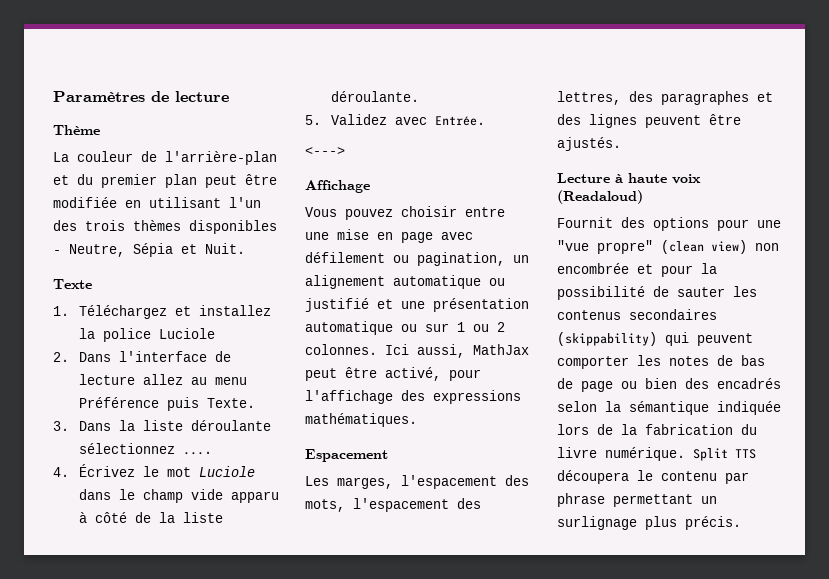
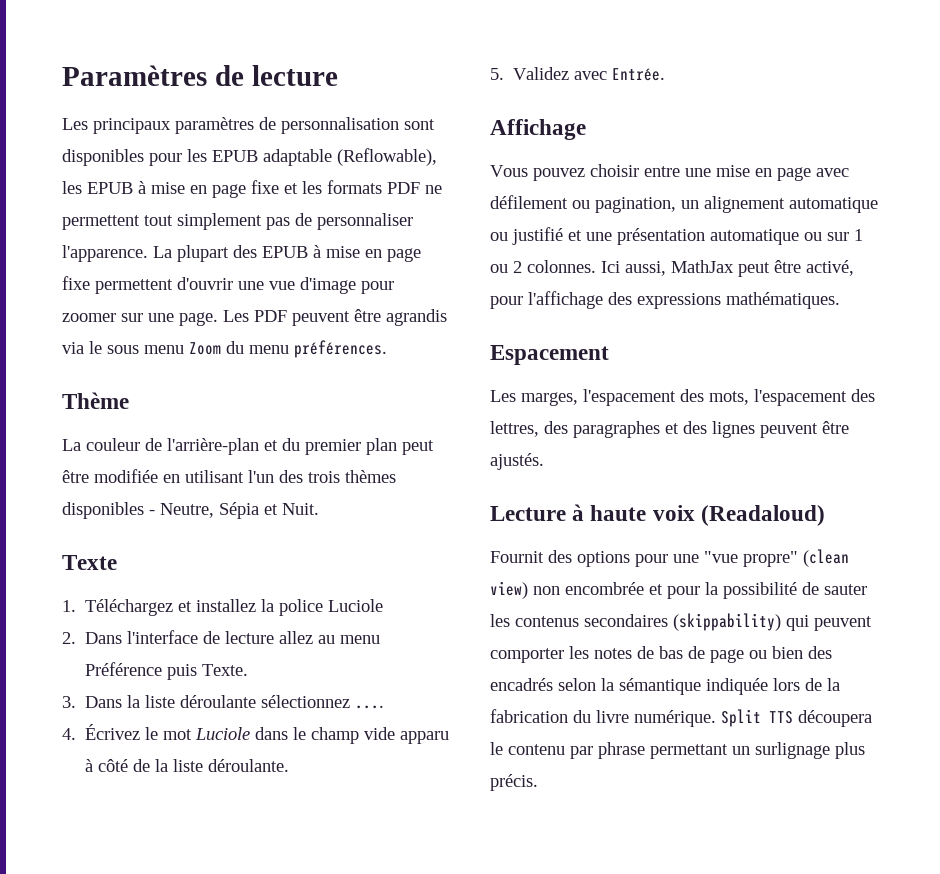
(229, 96) none -> [62,117,435,134] [62,148,437,166] [62,180,442,198] [62,213,413,230] [62,245,421,262] [62,276,394,294] [62,309,447,326] [62,340,387,358] // Les principaux paramètres de personnalisation sont disponibles pour les EPUB adaptable (Reflowable), les EPUB à mise en page fixe et les formats PDF ne permettent tout simplement pas de personnaliser l'apparence. La plupart des EPUB à mise en page fixe permettent d'ouvrir une vue d'image pour zoomer sur une page. Les PDF peuvent être agrandis via le sous menu Zoom du menu préférences.
[305,147,345,155] // <---> -> (666, 74) none

